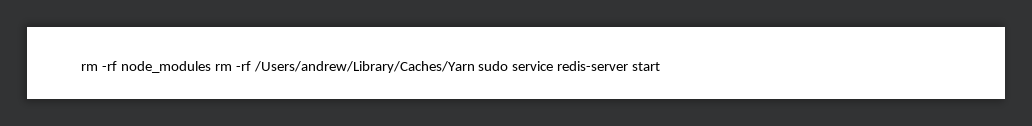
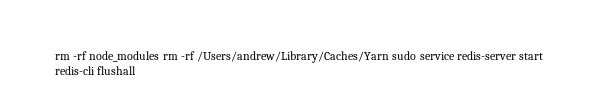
(661, 66) none -> [55,66,137,75] redis-cli flushall

